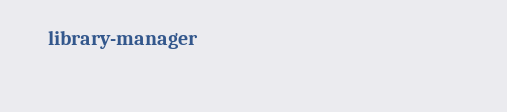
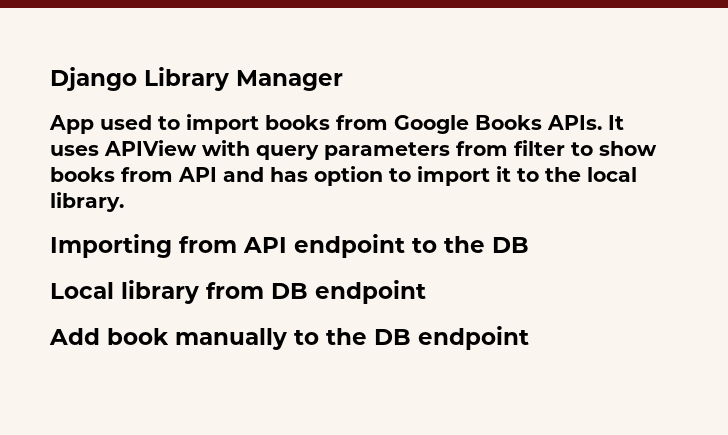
[48,30,198,49] library-manager -> [50,67,343,91] [49,114,624,134] [50,140,657,160] [50,166,637,186] [50,192,124,212] [50,234,529,258] [50,280,426,304] [49,326,529,350] Django Library Manager // App used to import books from Google Books APIs. It uses APIView with query parameters from filter to show books from API and has option to import it to the local library. // Importing from API endpoint to the DB // Local library from DB endpoint // Add book manually to the DB endpoint

